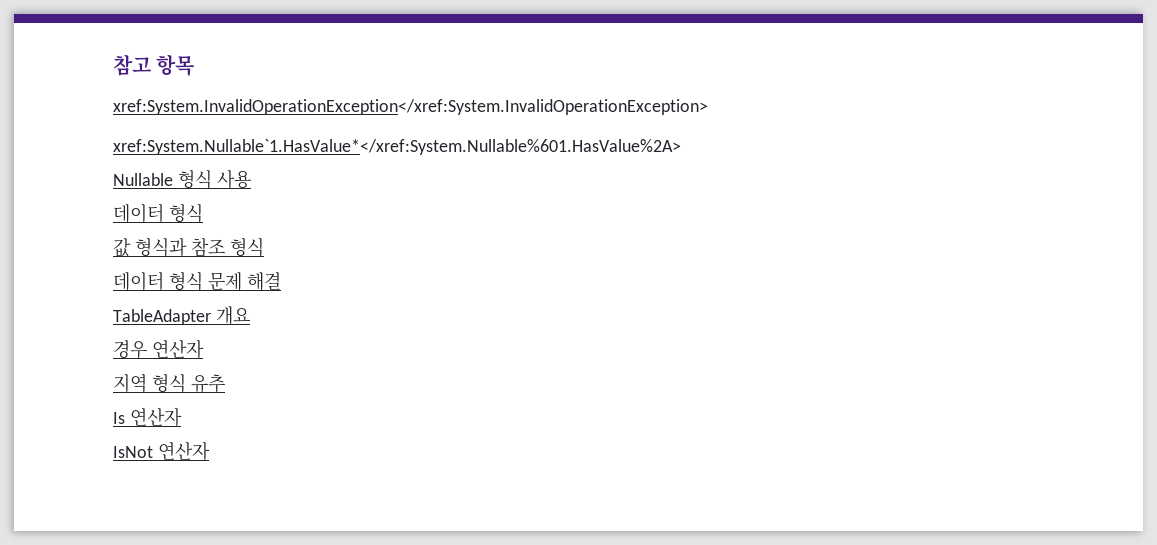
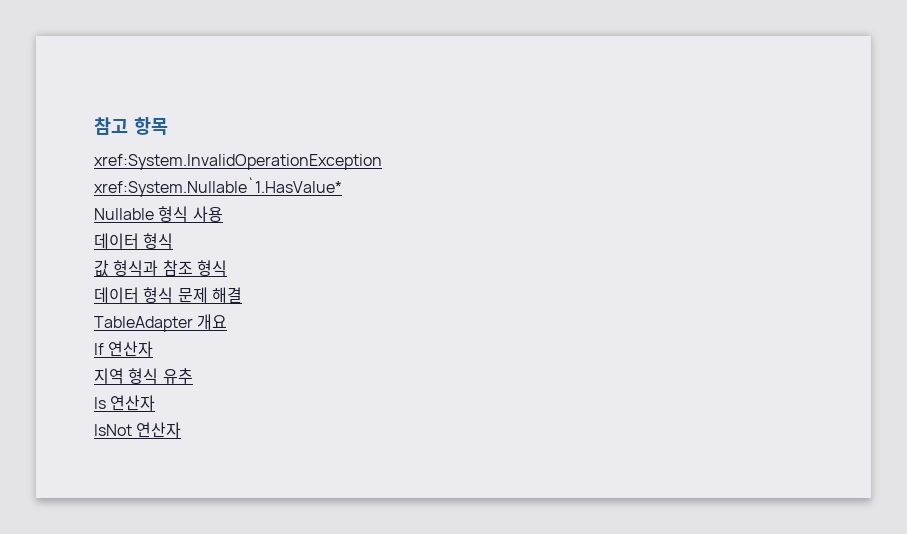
[113,99,708,115] [113,139,681,155] xref:System.InvalidOperationException</xref:System.InvalidOperationException> // xref:System.Nullable`1.HasValue*</xref:System.Nullable%601.HasValue%2A> -> [94,154,382,170] [94,177,342,197] xref:System.InvalidOperationException // xref:System.Nullable`1.HasValue*
[113,340,147,359] 경우 -> [94,343,104,355] If

